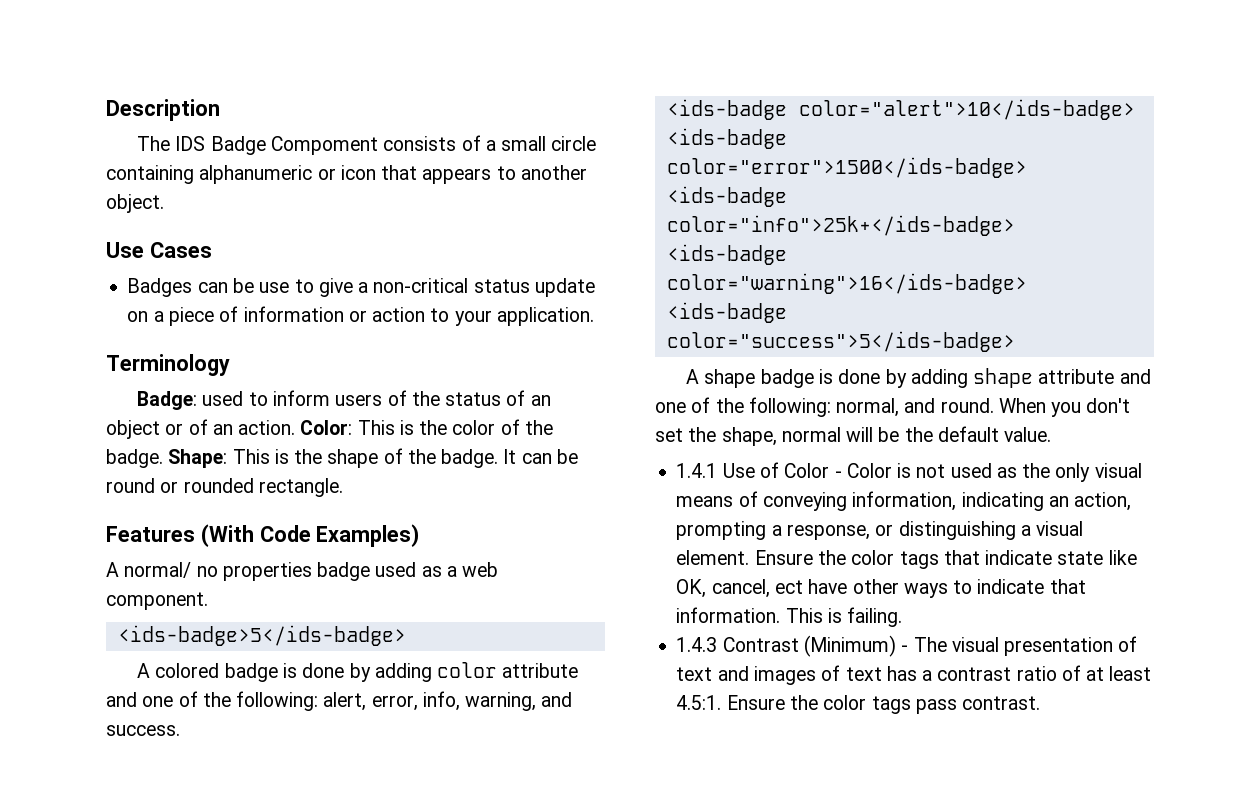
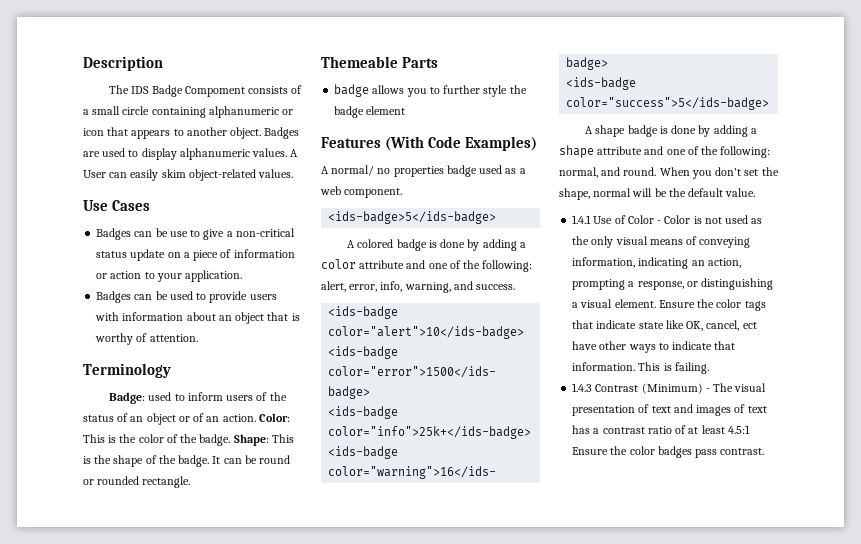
(164, 203) none -> [264,127,300,139] [83,148,299,160] [83,169,294,181] Badges are used to display alphanumeric values. A User can easily skim object-related values.
(594, 316) none -> [96,291,277,303] [95,312,300,324] [95,333,198,345] // Badges can be used to provide users with information about an object that is worthy of attention.
(343, 487) none -> [321,56,439,68] [334,84,527,97] [334,106,406,118] // Themeable Parts // badge allows you to further style the badge element
(432, 672) none -> [519,242,526,248] a
(968, 378) none -> [750,128,757,134] a
[676,695,911,714] 4.5:1. Ensure the color tags -> [727,425,750,434] [572,446,692,458] 4.5:1 Ensure the color badges

